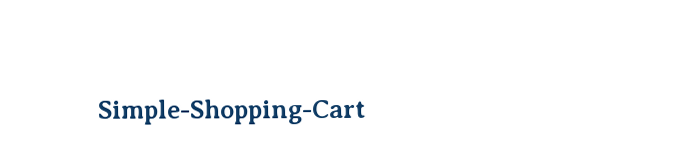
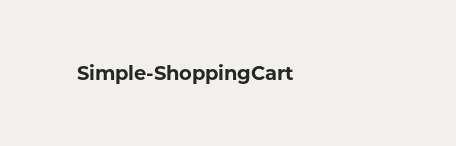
[98,98,366,125] Simple-Shopping-Cart -> [77,64,294,84] Simple-ShoppingCart

